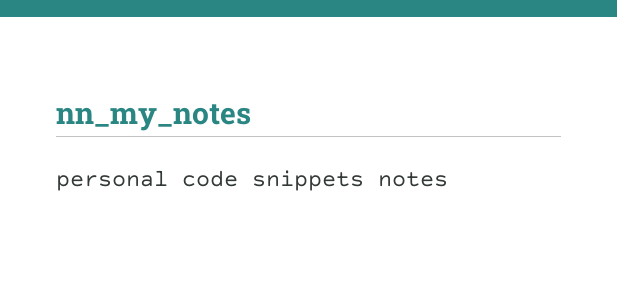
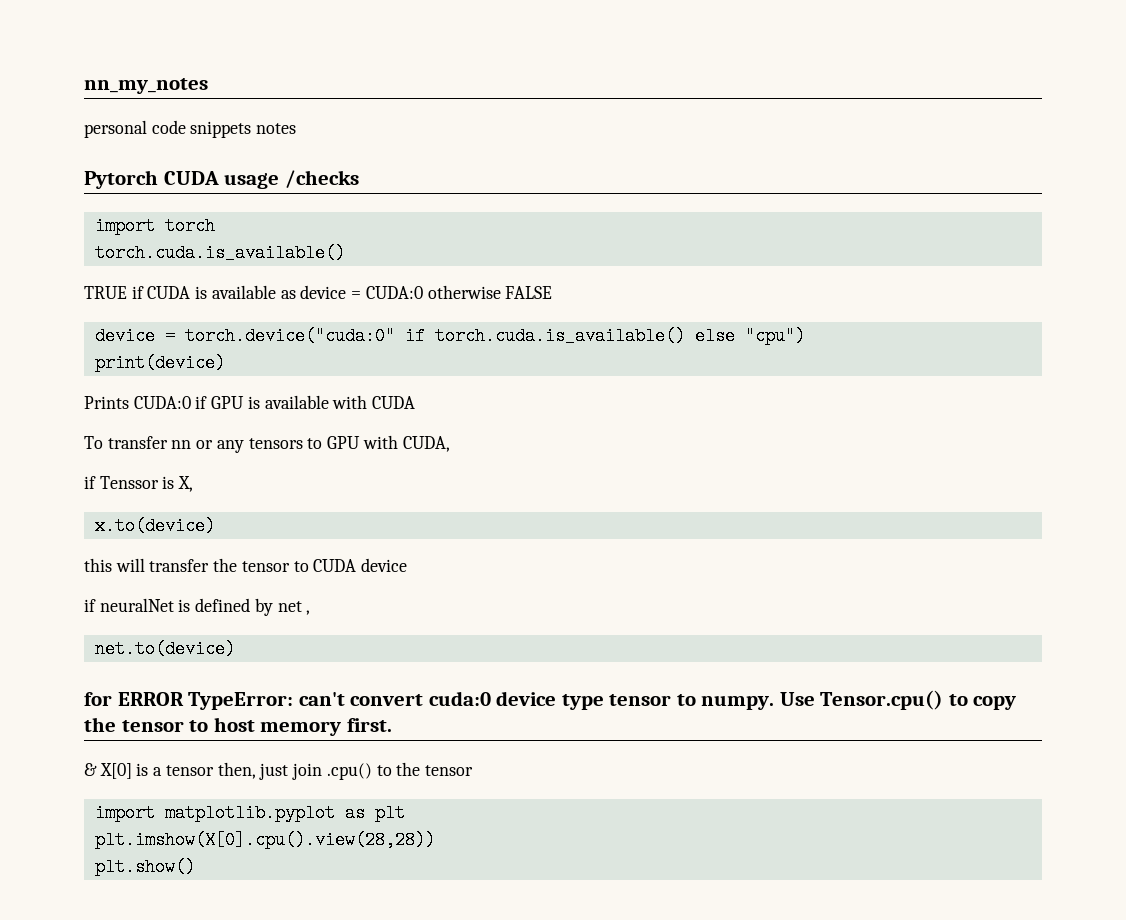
(448, 179) none -> [84,170,359,189] [94,217,215,235] [94,244,345,262] [84,285,553,299] [94,327,805,345] [94,354,225,372] [84,395,416,409] [84,435,450,453] [84,476,194,492] [94,517,215,535] [84,558,408,572] [84,598,311,616] [94,640,235,658] [84,690,1017,710] [84,717,392,736] [84,762,473,780] [94,804,405,822] [94,831,435,849] [94,858,195,876] // Pytorch CUDA usage /checks // import torch // torch.cuda.is_available() // TRUE if CUDA is available as device = CUDA:0 otherwise FALSE // device = torch.device("cuda:0" if torch.cuda.is_available() else "cpu") // print(device) // Prints CUDA:0 if GPU is available with CUDA // To transfer nn or any tensors to GPU with CUDA, // if Tenssor is X, // x.to(device) // this will transfer the tensor to CUDA device // if neuralNet is defined by net , // net.to(device) // for ERROR TypeError: can't convert cuda:0 device type tensor to numpy. Use Tensor.cpu() to copy the tensor to host memory first. // & X[0] is a tensor then, just join .cpu() to the tensor // import matplotlib.pyplot as plt // plt.imshow(X[0].cpu().view(28,28)) // plt.show()

